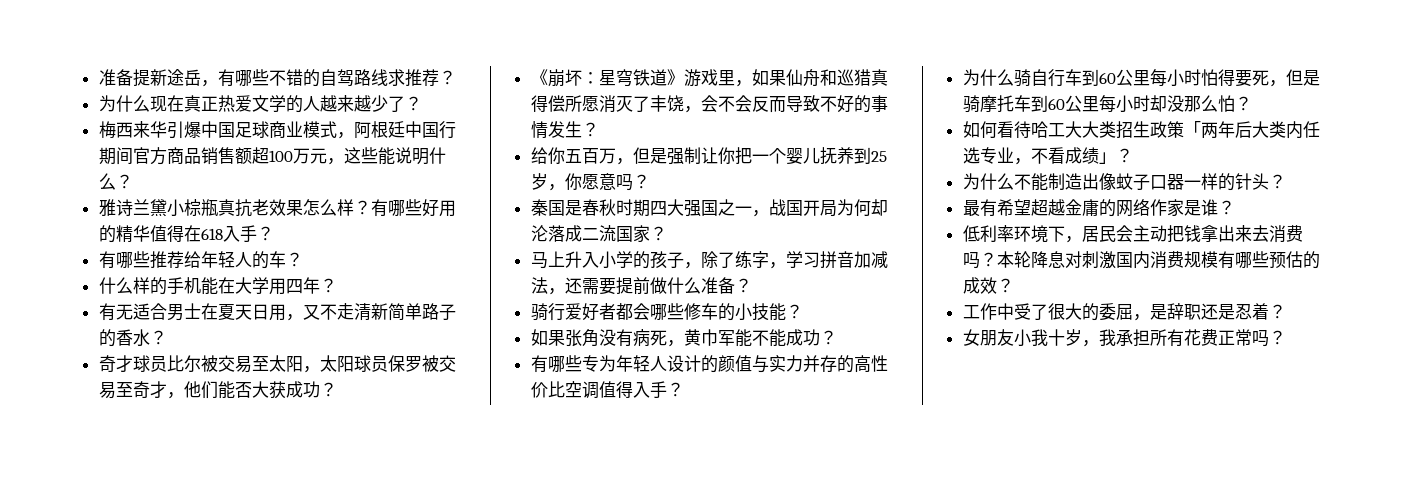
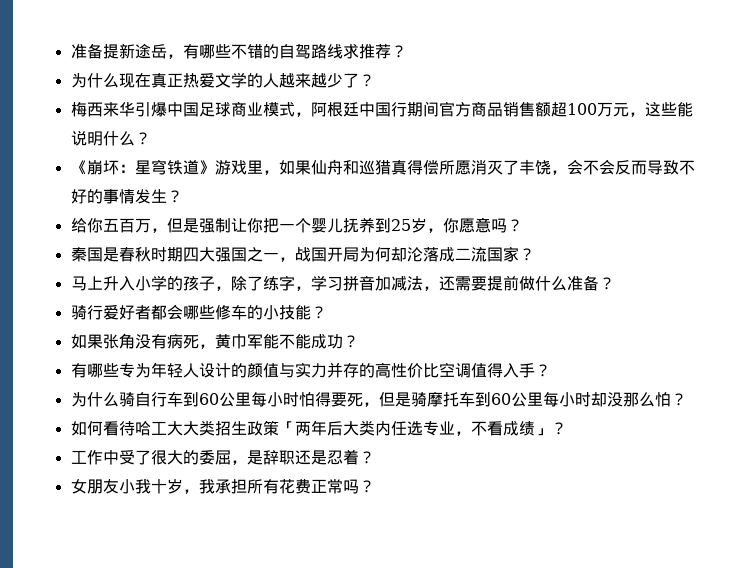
[98,199,456,217] [98,225,274,243] [98,251,303,269] [98,277,337,295] [98,303,456,321] [98,329,167,347] [98,355,456,373] [98,381,337,399] // 雅诗兰黛小棕瓶真抗老效果怎么样？有哪些好用的精华值得在618入手？ // 有哪些推荐给年轻人的车？ // 什么样的手机能在大学用四年？ // 有无适合男士在夏天日用，又不走清新简单路子的香水？ // 奇才球员比尔被交易至太阳，太阳球员保罗被交易至奇才，他们能否大获成功？ -> (151, 138) none
[962,173,1286,191] [962,199,1235,217] [962,225,1303,243] [962,251,1320,269] [962,277,1014,294] // 为什么不能制造出像蚊子口器一样的针头？ // 最有希望超越金庸的网络作家是谁？ // 低利率环境下，居民会主动把钱拿出来去消费吗？本轮降息对刺激国内消费规模有哪些预估的成效？ -> (567, 428) none

